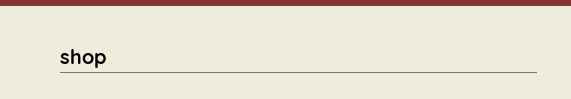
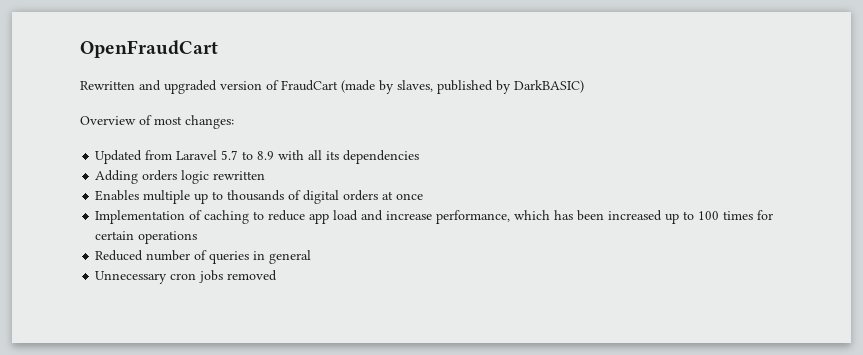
[60,49,106,68] shop -> [80,40,218,58] [80,80,584,94] [80,115,234,129] [95,150,420,164] [95,170,266,184] [95,190,424,204] [95,210,774,224] [95,231,198,244] [95,250,312,264] [95,270,278,284] OpenFraudCart // Rewritten and upgraded version of FraudCart (made by slaves, published by DarkBASIC) // Overview of most changes: // Updated from Laravel 5.7 to 8.9 with all its dependencies // Adding orders logic rewritten // Enables multiple up to thousands of digital orders at once // Implementation of caching to reduce app load and increase performance, which has been increased up to 100 times for certain operations // Reduced number of queries in general // Unnecessary cron jobs removed

